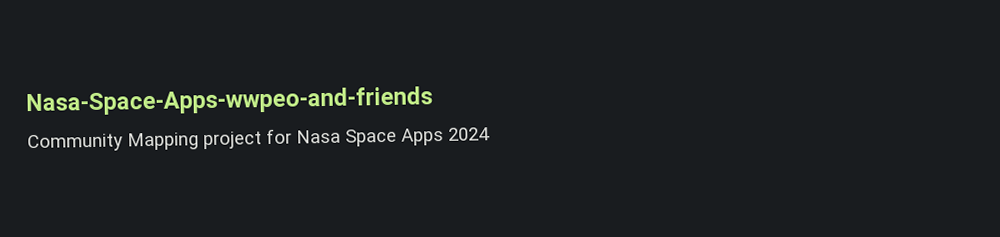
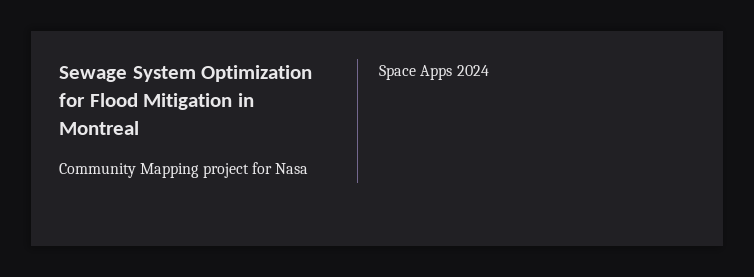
[26,86,433,117] Nasa-Space-Apps-wwpeo-and-friends -> [59,65,313,82] [59,93,255,110] [59,121,139,135] Sewage System Optimization for Flood Mitigation in Montreal

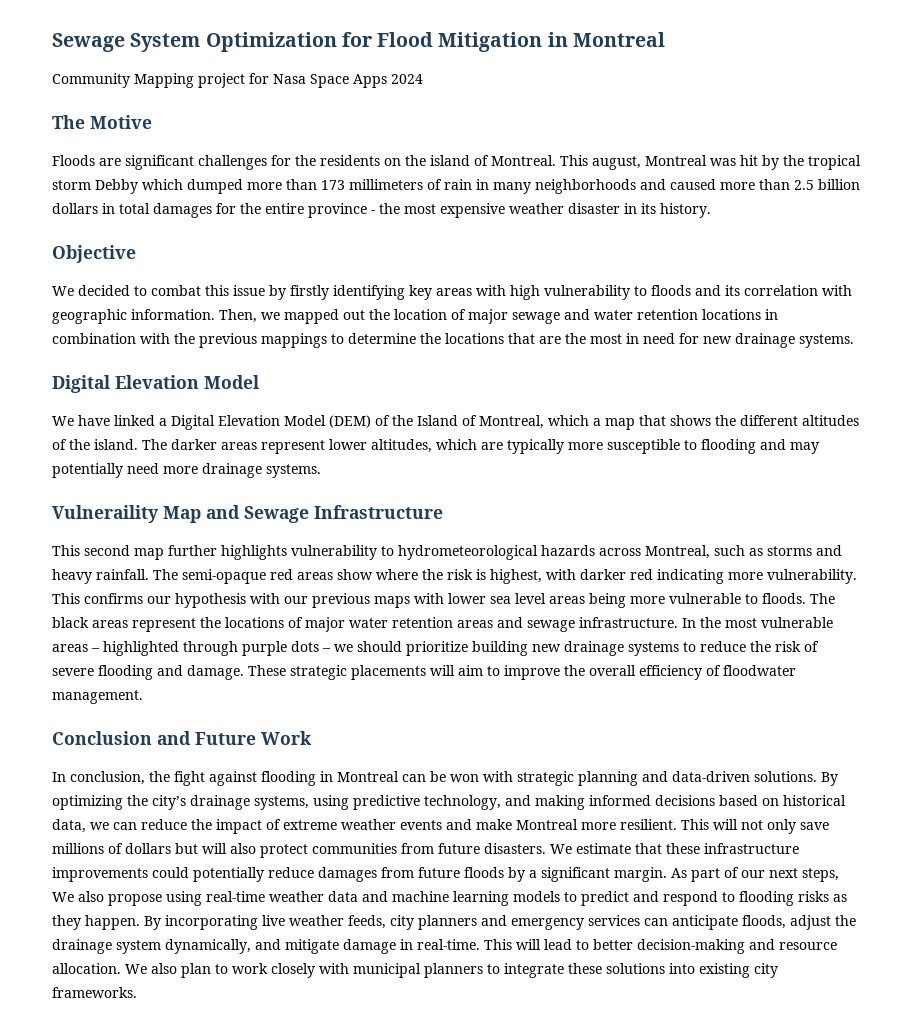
(489, 70) none -> [52,115,152,129] [52,155,861,170] [52,179,860,194] [52,203,711,218] [52,245,136,263] [52,285,852,300] [52,309,778,324] [52,333,854,348] [52,375,259,393] [52,415,859,430] [52,439,819,454] [52,463,321,478] [52,505,443,523] [52,545,842,560] [52,569,857,584] [52,593,835,608] [52,617,833,632] [52,641,819,656] [52,665,796,680] [52,690,143,704] [52,731,312,745] [52,771,838,786] [52,795,846,810] [52,819,829,834] [52,843,799,858] [52,867,839,882] [52,891,847,906] [52,915,856,930] [52,939,837,954] [52,963,778,978] [52,987,137,998] // The Motive // Floods are significant challenges for the residents on the island of Montreal. This august, Montreal was hit by the tropical storm Debby which dumped more than 173 millimeters of rain in many neighborhoods and caused more than 2.5 billion dollars in total damages for the entire province - the most expensive weather disaster in its history. // Objective // We decided to combat this issue by firstly identifying key areas with high vulnerability to floods and its correlation with geographic information. Then, we mapped out the location of major sewage and water retention locations in combination with the previous mappings to determine the locations that are the most in need for new drainage systems. // Digital Elevation Model // We have linked a Digital Elevation Model (DEM) of the Island of Montreal, which a map that shows the different altitudes of the island. The darker areas represent lower altitudes, which are typically more susceptible to flooding and may potentially need more drainage systems. // Vulneraility Map and Sewage Infrastructure // This second map further highlights vulnerability to hydrometeorological hazards across Montreal, such as storms and heavy rainfall. The semi-opaque red areas show where the risk is highest, with darker red indicating more vulnerability. This confirms our hypothesis with our previous maps with lower sea level areas being more vulnerable to floods. The black areas represent the locations of major water retention areas and sewage infrastructure. In the most vulnerable areas – highlighted through purple dots – we should prioritize building new drainage systems to reduce the risk of severe flooding and damage. These strategic placements will aim to improve the overall efficiency of floodwater management. // Conclusion and Future Work // In conclusion, the fight against flooding in Montreal can be won with strategic planning and data-driven solutions. By optimizing the city’s drainage systems, using predictive technology, and making informed decisions based on historical data, we can reduce the impact of extreme weather events and make Montreal more resilient. This will not only save millions of dollars but will also protect communities from future disasters. We estimate that these infrastructure improvements could potentially reduce damages from future floods by a significant margin. As part of our next steps, We also propose using real-time weather data and machine learning models to predict and respond to flooding risks as they happen. By incorporating live weather feeds, city planners and emergency services can anticipate floods, adjust the drainage system dynamically, and mitigate damage in real-time. This will lead to better decision-making and resource allocation. We also plan to work closely with municipal planners to integrate these solutions into existing city frameworks.

